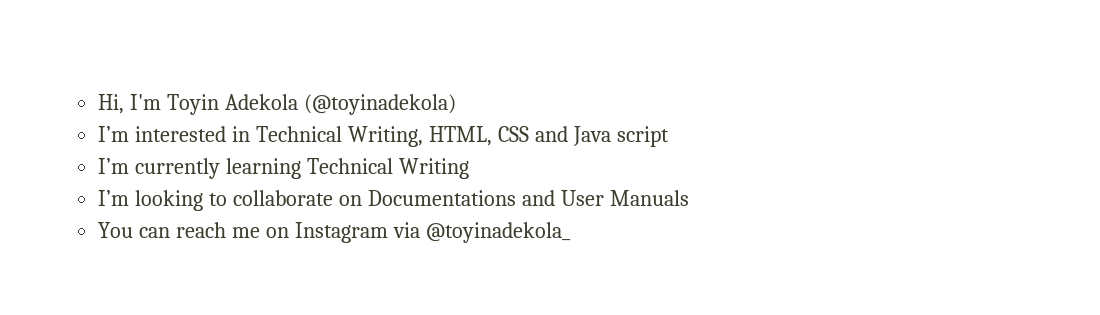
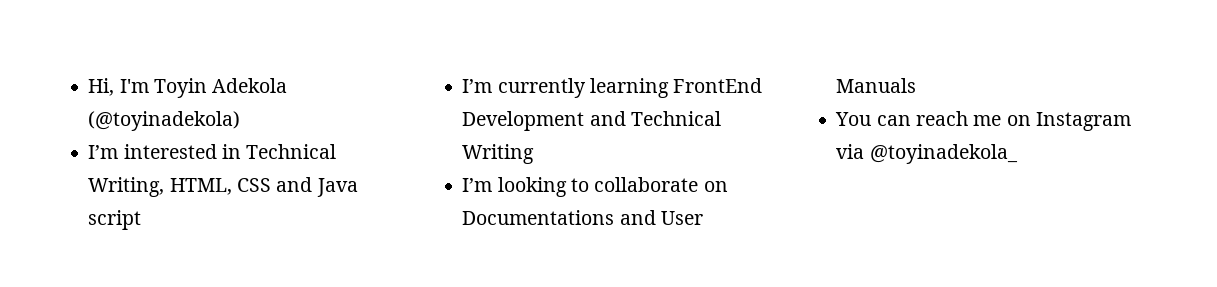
(302, 168) none -> [673,78,763,93] [462,111,626,131] FrontEnd Development and

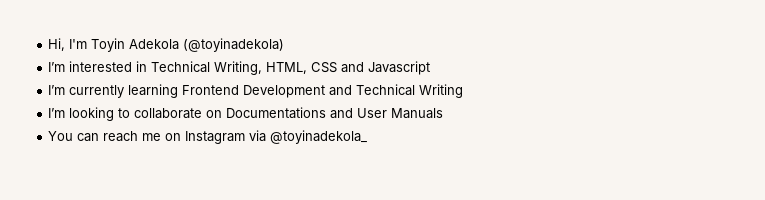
[316,178,358,197] [88,210,142,230] Java script -> [368,61,431,75] Javascript
[673,78,763,93] FrontEnd -> [182,85,240,95] Frontend

